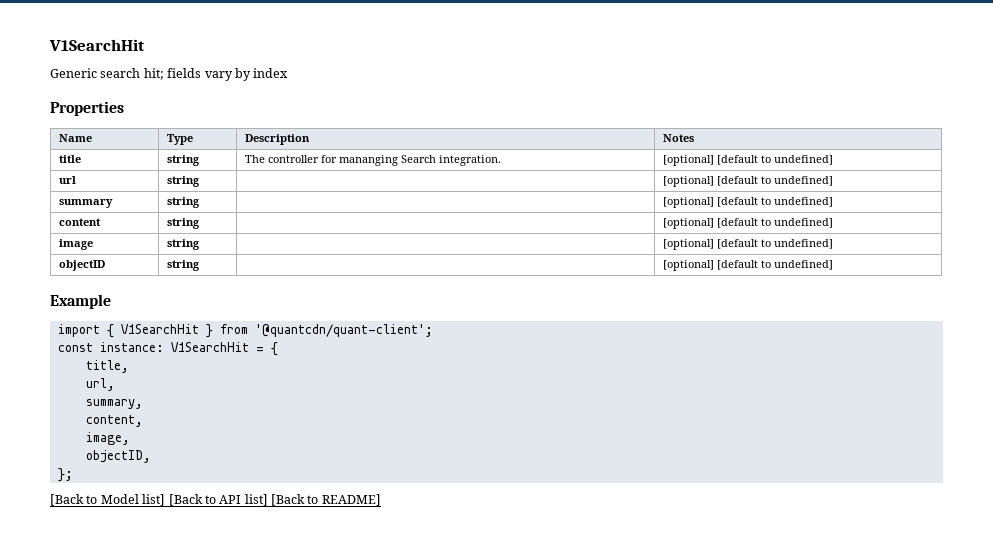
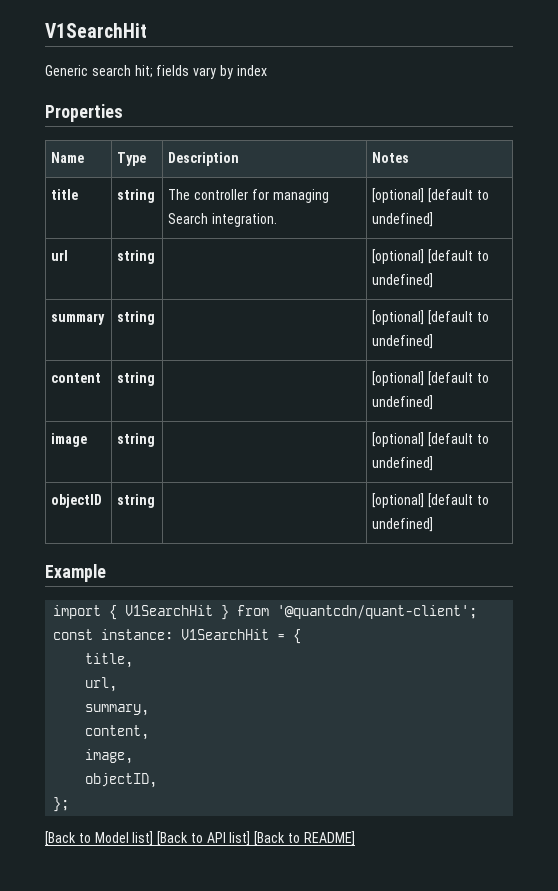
[339,155,399,166] mananging -> [272,189,329,203] managing

